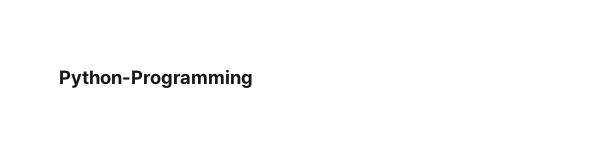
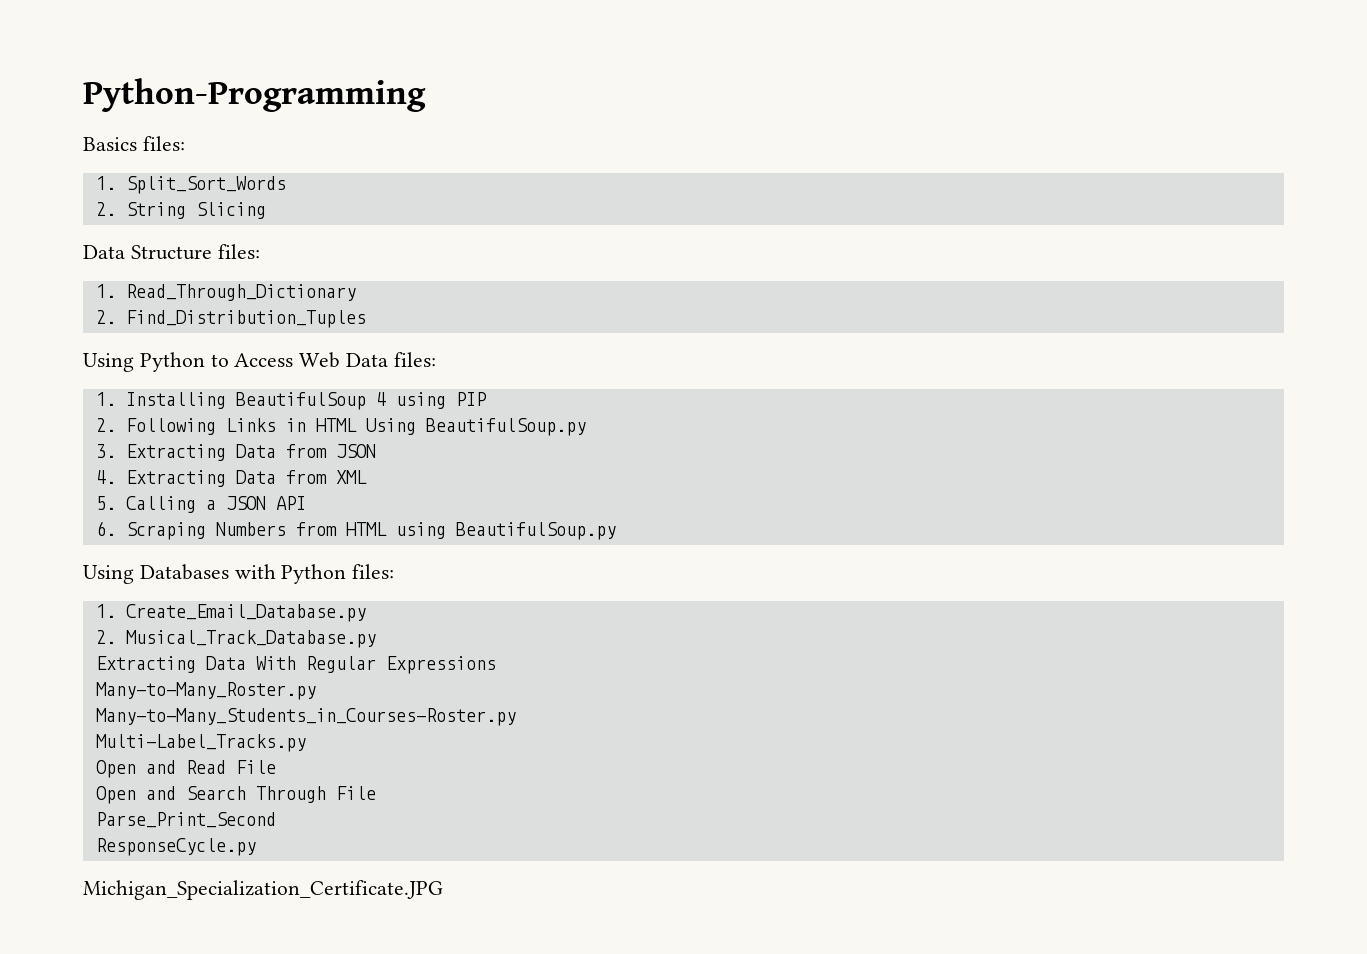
(253, 78) none -> [83,136,185,151] [95,176,286,194] [95,202,266,219] [83,244,260,260] [95,284,356,301] [95,310,366,328] [83,352,436,372] [95,392,487,410] [95,418,586,436] [95,444,376,461] [95,470,367,487] [95,496,306,513] [95,521,616,540] [83,564,395,584] [95,604,366,622] [95,630,376,648] [95,656,496,674] [95,682,316,700] [95,708,516,726] [95,734,306,752] [95,760,276,778] [95,786,376,804] [95,812,276,828] [95,838,256,856] [83,880,443,900] // Basics files: // 1. Split_Sort_Words // 2. String Slicing // Data Structure files: // 1. Read_Through_Dictionary // 2. Find_Distribution_Tuples // Using Python to Access Web Data files: // 1. Installing BeautifulSoup 4 using PIP // 2. Following Links in HTML Using BeautifulSoup.py // 3. Extracting Data from JSON // 4. Extracting Data from XML // 5. Calling a JSON API // 6. Scraping Numbers from HTML using BeautifulSoup.py // Using Databases with Python files: // 1. Create_Email_Database.py // 2. Musical_Track_Database.py // Extracting Data With Regular Expressions // Many-to-Many_Roster.py // Many-to-Many_Students_in_Courses-Roster.py // Multi-Label_Tracks.py // Open and Read File // Open and Search Through File // Parse_Print_Second // ResponseCycle.py // Michigan_Specialization_Certificate.JPG

